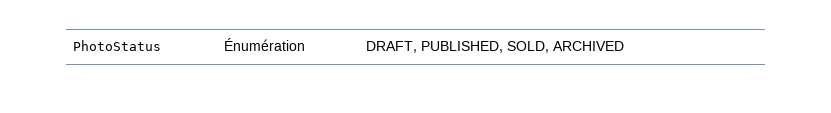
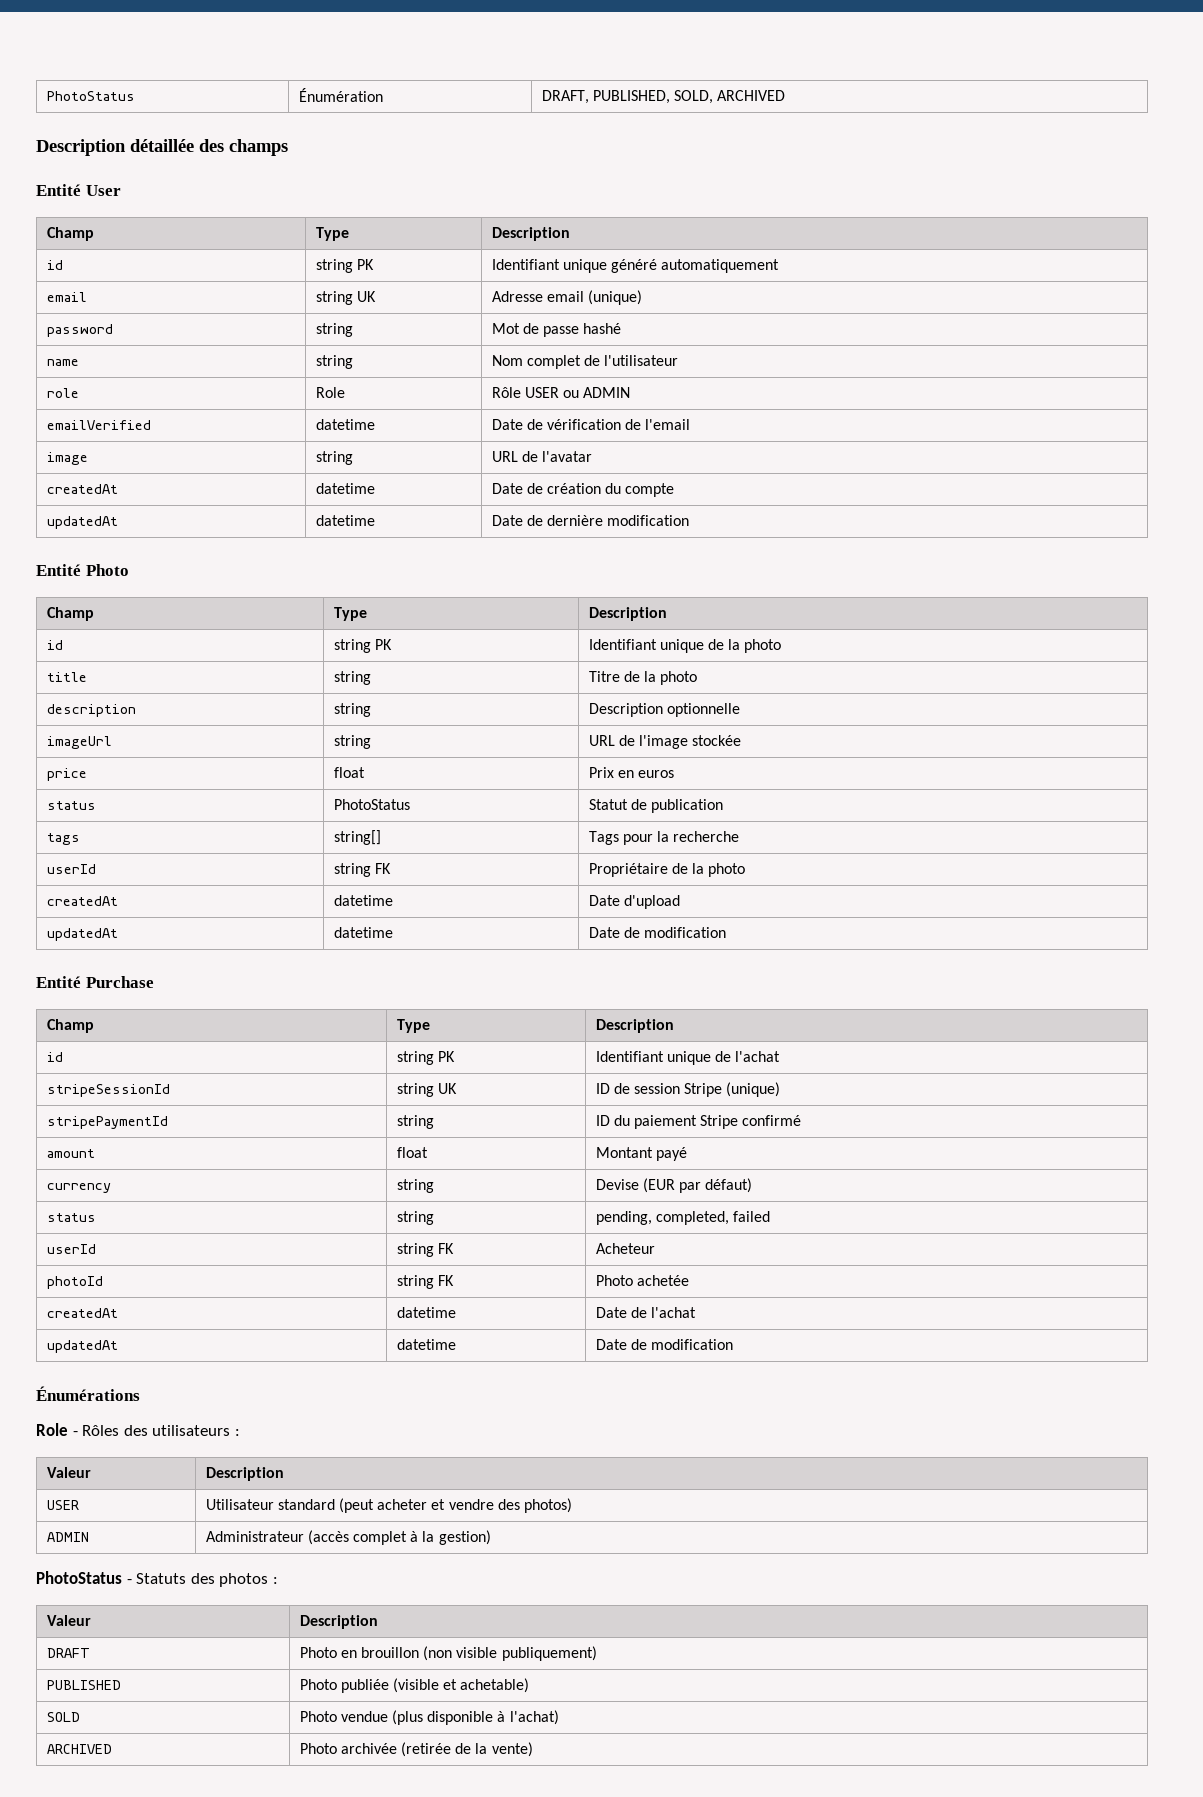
(625, 46) none -> [36,139,288,156] [36,184,121,196] [46,227,94,241] [315,227,349,241] [491,227,570,241] [46,260,63,270] [315,259,374,273] [491,259,780,273] [46,292,87,302] [315,291,376,305] [491,290,643,305] [46,324,113,337] [315,323,353,337] [491,323,622,337] [46,359,79,366] [315,355,353,369] [491,355,679,369] [46,388,79,398] [315,387,345,398] [491,387,631,398] [46,420,151,430] [315,419,375,430] [491,419,691,430] [46,452,88,465] [315,451,353,465] [491,451,593,462] [46,484,118,494] [315,483,375,494] [491,483,675,497] [46,516,118,529] [315,515,375,526] [491,515,690,526] [36,564,129,576] [46,607,94,621] [333,607,367,621] [588,607,667,621] [46,640,63,650] [333,639,392,653] [588,639,782,653] [46,672,87,682] [333,671,371,685] [588,671,698,685] [46,704,136,717] [333,703,371,717] [588,703,740,717] [46,736,112,749] [333,735,371,749] [588,735,742,749] [46,768,87,781] [333,767,365,778] [588,767,675,778] [46,801,96,810] [333,799,410,810] [588,799,724,813] [46,833,80,845] [333,830,381,845] [588,831,740,845] [46,864,96,874] [333,863,391,877] [588,863,746,877] [46,896,118,906] [333,895,393,906] [588,895,680,909] [46,928,118,941] [333,927,393,938] [588,927,727,938] [36,976,154,988] [46,1019,94,1033] [396,1019,430,1033] [595,1019,674,1033] [46,1052,63,1062] [396,1051,455,1065] [595,1051,781,1065] [46,1084,170,1097] [396,1083,457,1097] [595,1082,781,1097] [46,1116,168,1129] [396,1115,434,1129] [595,1115,802,1129] [46,1149,95,1158] [396,1147,428,1158] [595,1147,687,1161] [46,1183,111,1193] [396,1179,434,1193] [595,1178,753,1193] [46,1213,96,1222] [396,1211,434,1225] [595,1211,771,1225] [46,1244,96,1254] [396,1243,454,1257] [595,1243,655,1254] [46,1276,103,1289] [396,1275,454,1289] [595,1275,689,1286] [46,1308,118,1318] [396,1307,456,1318] [595,1307,697,1318] [46,1340,118,1353] [396,1339,456,1350] [595,1339,734,1350] [36,1386,140,1401] [36,1423,240,1436] [46,1467,91,1478] [205,1467,284,1481] [46,1500,79,1510] [205,1498,573,1513] [46,1532,89,1542] [205,1530,491,1545] [36,1571,278,1587] [46,1615,91,1626] [299,1615,378,1629] [46,1648,90,1658] [299,1646,597,1661] [46,1680,121,1690] [299,1678,530,1693] [46,1712,80,1722] [299,1710,559,1725] [46,1744,112,1754] [299,1742,533,1757] // Description détaillée des champs // Entité User // Champ | Type | Description // id | string PK | Identifiant unique généré automatiquement // email | string UK | Adresse email (unique) // password | string | Mot de passe hashé // name | string | Nom complet de l'utilisateur // role | Role | Rôle USER ou ADMIN // emailVerified | datetime | Date de vérification de l'email // image | string | URL de l'avatar // createdAt | datetime | Date de création du compte // updatedAt | datetime | Date de dernière modification // Entité Photo // Champ | Type | Description // id | string PK | Identifiant unique de la photo // title | string | Titre de la photo // description | string | Description optionnelle // imageUrl | string | URL de l'image stockée // price | float | Prix en euros // status | PhotoStatus | Statut de publication // tags | string[] | Tags pour la recherche // userId | string FK | Propriétaire de la photo // createdAt | datetime | Date d'upload // updatedAt | datetime | Date de modification // Entité Purchase // Champ | Type | Description // id | string PK | Identifiant unique de l'achat // stripeSessionId | string UK | ID de session Stripe (unique) // stripePaymentId | string | ID du paiement Stripe confirmé // amount | float | Montant payé // currency | string | Devise (EUR par défaut) // status | string | pending, completed, failed // userId | string FK | Acheteur // photoId | string FK | Photo achetée // createdAt | datetime | Date de l'achat // updatedAt | datetime | Date de modification // Énumérations // Role - Rôles des utilisateurs : // Valeur | Description // USER | Utilisateur standard (peut acheter et vendre des photos) // ADMIN | Administrateur (accès complet à la gestion) // PhotoStatus - Statuts des photos : // Valeur | Description // DRAFT | Photo en brouillon (non visible publiquement) // PUBLISHED | Photo publiée (visible et achetable) // SOLD | Photo vendue (plus disponible à l'achat) // ARCHIVED | Photo archivée (retirée de la vente)

